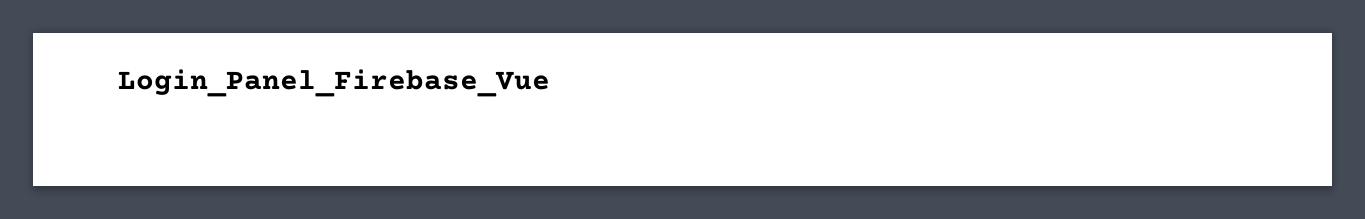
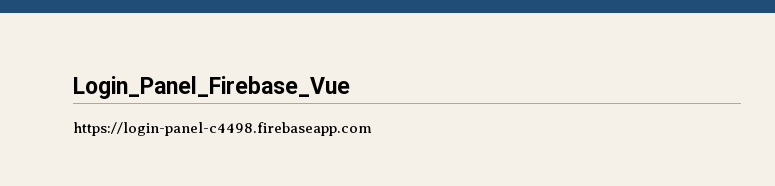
(550, 83) none -> [73,122,372,136] // https://login-panel-c4498.firebaseapp.com

